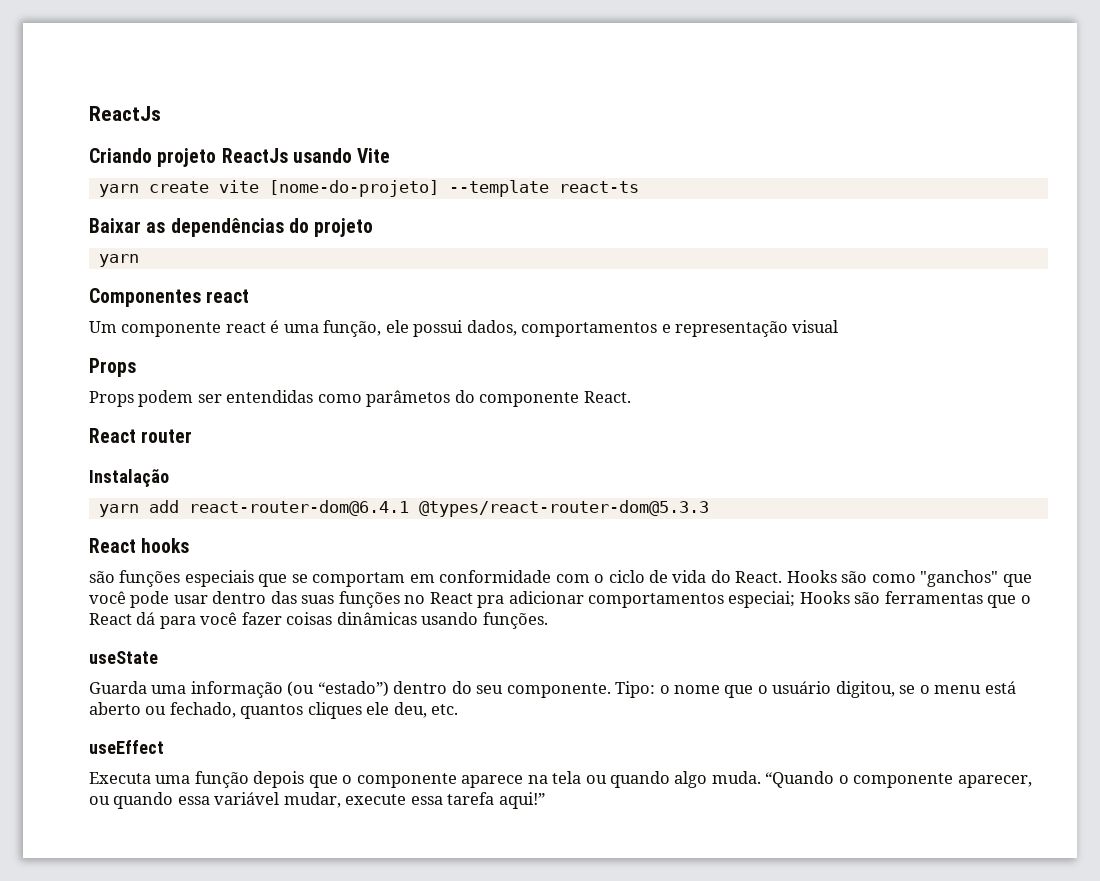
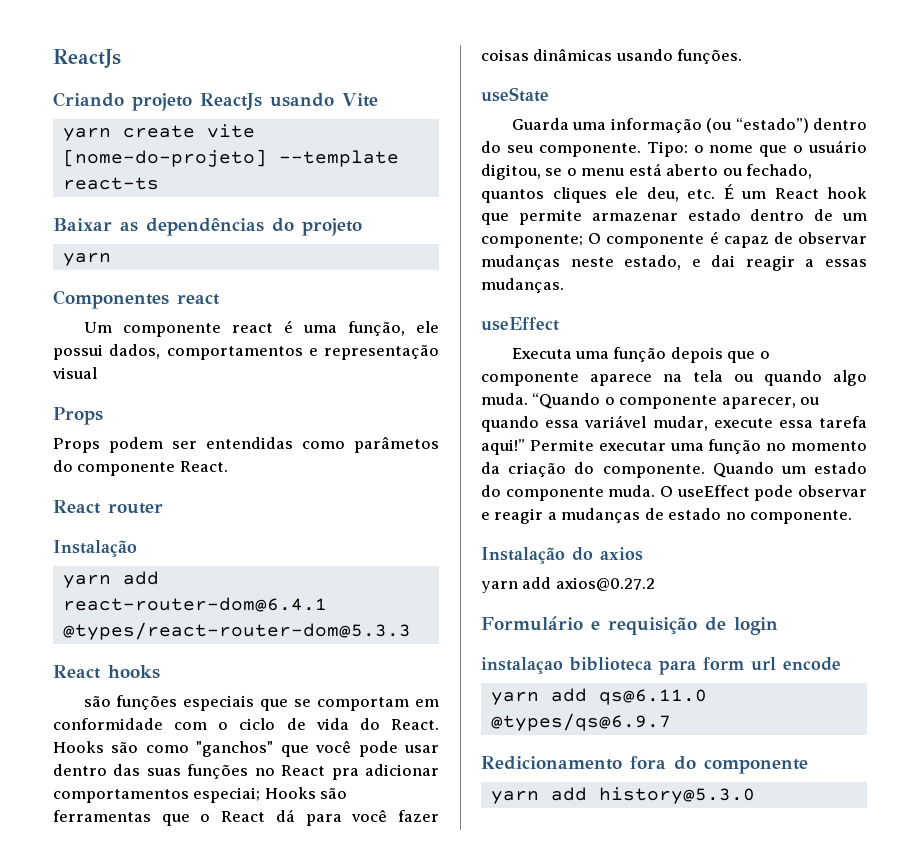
(459, 709) none -> [723,184,867,199] [481,209,867,225] [481,231,867,248] [481,255,867,271] [481,278,564,293] É um React hook que permite armazenar estado dentro de um componente; O componente é capaz de observar mudanças neste estado, e dai reagir a essas mudanças.
(545, 800) none -> [529,439,867,454] [481,462,867,478] [481,485,867,501] [481,508,853,524] [481,547,643,564] [481,577,655,593] [481,616,778,635] [481,657,841,675] [490,688,707,705] [490,713,671,731] [481,756,808,774] [490,787,755,804] Permite executar uma função no momento da criação do componente. Quando um estado do componente muda. O useEffect pode observar e reagir a mudanças de estado no componente. // Instalação do axios // yarn add axios@0.27.2 // Formulário e requisição de login // instalaçao biblioteca para form url encode // yarn add qs@6.11.0 @types/qs@6.9.7 // Redicionamento fora do componente // yarn add history@5.3.0

